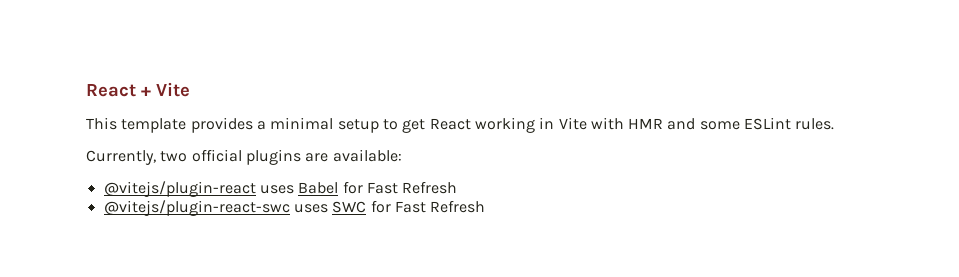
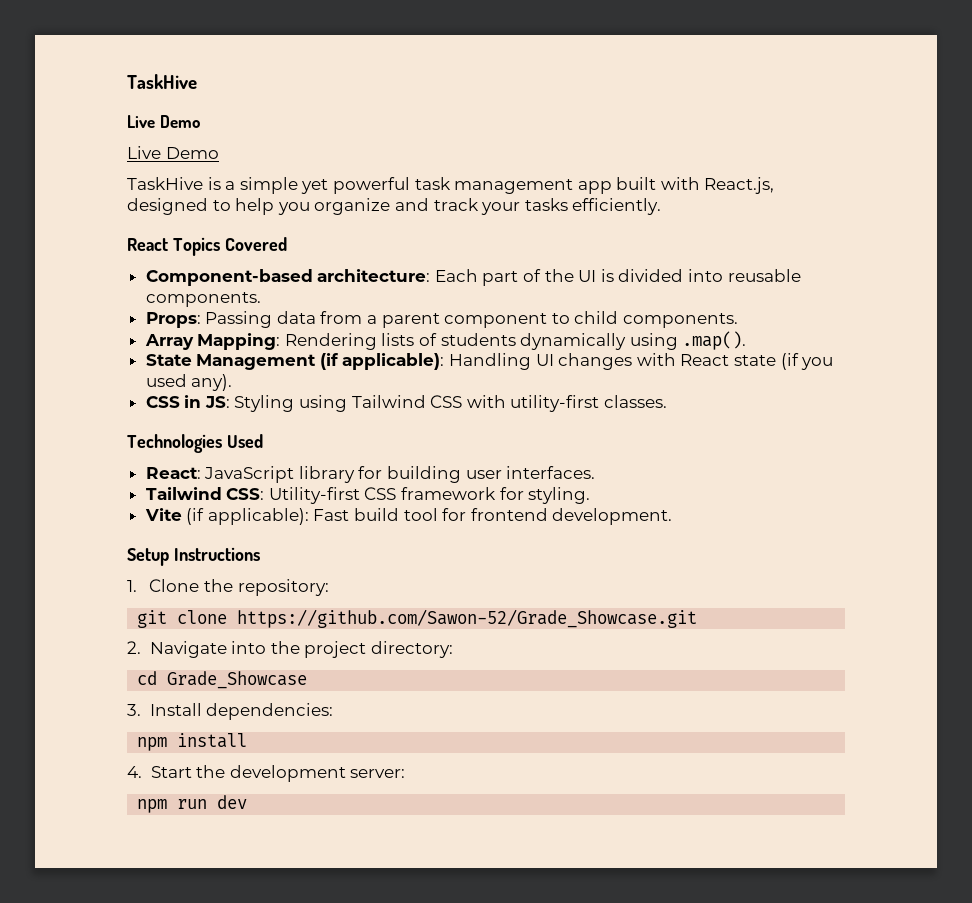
[86,82,190,97] [86,117,835,133] [86,149,402,165] [103,181,458,197] [103,200,486,216] React + Vite // This template provides a minimal setup to get React working in Vite with HMR and some ESLint rules. // Currently, two official plugins are available: // @vitejs/plugin-react uses Babel for Fast Refresh // @vitejs/plugin-react-swc uses SWC for Fast Refresh -> [127,74,197,89] [127,115,200,128] [127,146,219,159] [127,177,775,194] [127,198,662,215] [127,237,287,256] [145,269,801,286] [145,292,261,307] [145,311,739,328] [144,331,747,350] [145,353,834,370] [145,374,233,391] [145,395,668,412] [127,434,263,453] [145,466,596,483] [145,487,591,504] [144,508,673,525] [127,547,260,566] [127,579,329,596] [137,609,698,628] [127,641,453,658] [137,671,308,689] [127,703,334,720] [137,733,248,751] [127,765,406,782] [137,795,248,813] TaskHive // Live Demo // Live Demo // TaskHive is a simple yet powerful task management app built with React.js, designed to help you organize and track your tasks efficiently. // React Topics Covered // Component-based architecture: Each part of the UI is divided into reusable components. // Props: Passing data from a parent component to child components. // Array Mapping: Rendering lists of students dynamically using .map(). // State Management (if applicable): Handling UI changes with React state (if you used any). // CSS in JS: Styling using Tailwind CSS with utility-first classes. // Technologies Used // React: JavaScript library for building user interfaces. // Tailwind CSS: Utility-first CSS framework for styling. // Vite (if applicable): Fast build tool for frontend development. // Setup Instructions // 1. Clone the repository: // git clone https://github.com/Sawon-52/Grade_Showcase.git // 2. Navigate into the project directory: // cd Grade_Showcase // 3. Install dependencies: // npm install // 4. Start the development server: // npm run dev

